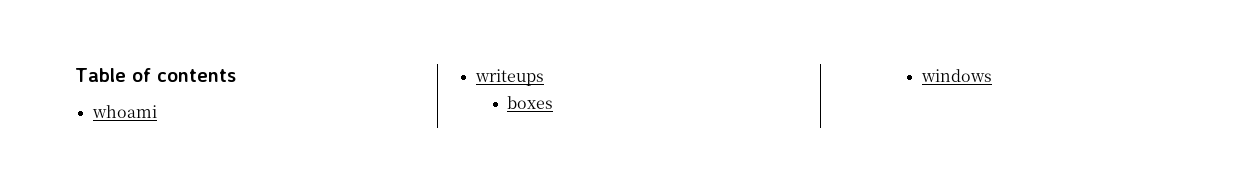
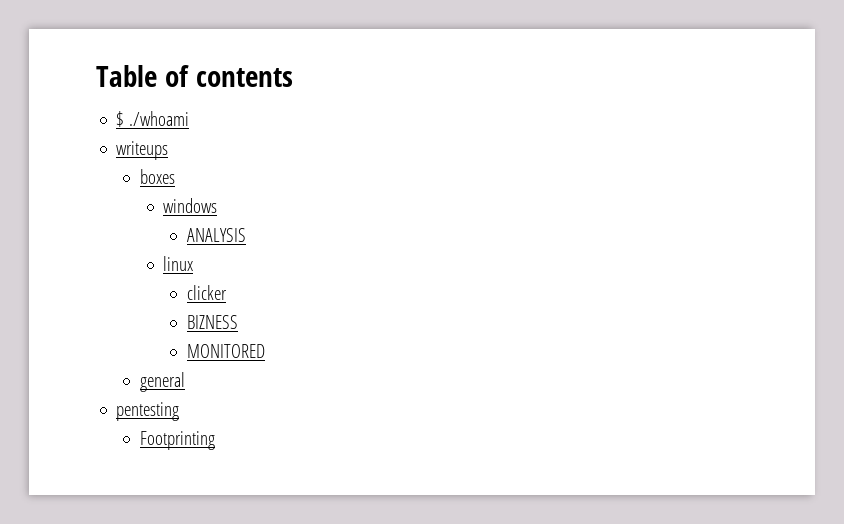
[91,105,157,118] whoami -> [116,111,190,127] $ ./whoami
(992, 75) none -> [186,228,246,242] [163,256,194,271] [186,285,227,300] [186,315,238,329] [186,344,265,358] [139,372,185,392] [116,402,180,421] [139,431,215,450] // ANALYSIS // linux // clicker // BIZNESS // MONITORED // general // pentesting // Footprinting

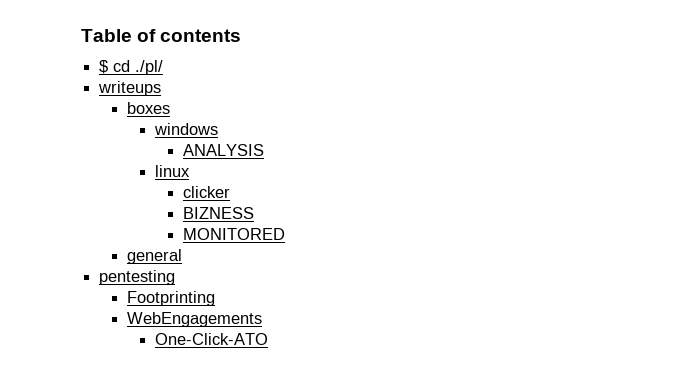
[129,111,190,126] ./whoami -> [113,60,164,75] cd ./pl/
(215, 440) none -> [126,312,262,327] [154,333,268,345] // WebEngagements // One-Click-ATO

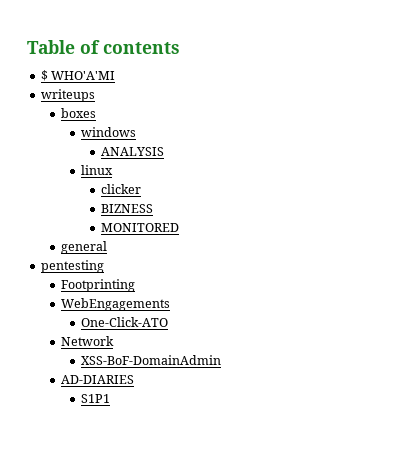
[113,60,164,75] cd ./pl/ -> [51,71,116,80] WHO'A'MI
(268, 339) none -> [60,336,114,346] [81,355,222,365] [60,375,134,384] [81,394,111,403] // Network // XSS-BoF-DomainAdmin // AD-DIARIES // S1P1

